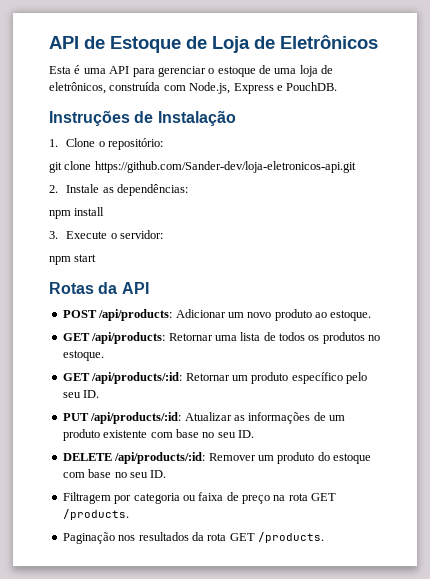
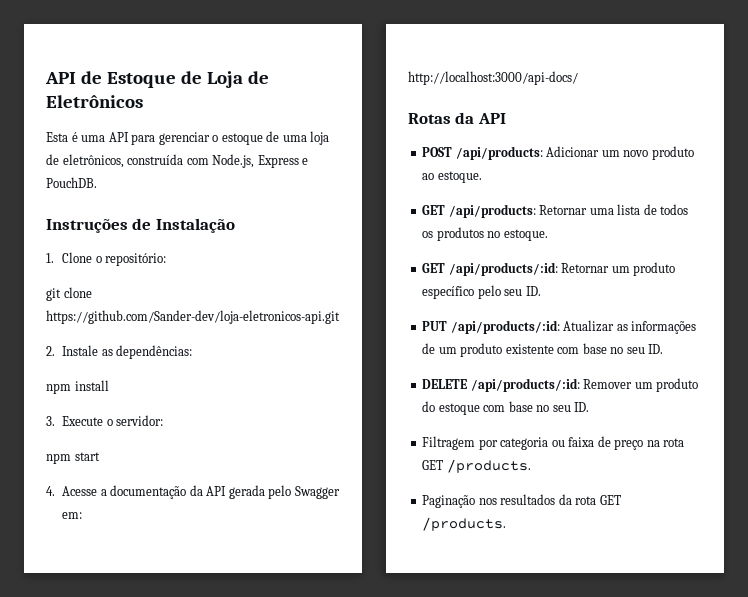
(97, 258) none -> [46,485,340,499] [62,512,83,519] [408,71,578,85] // 4. Acesse a documentação da API gerada pelo Swagger em: // http://localhost:3000/api-docs/

